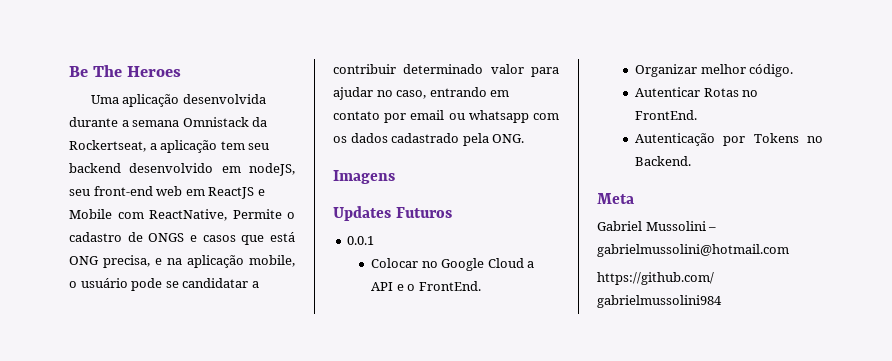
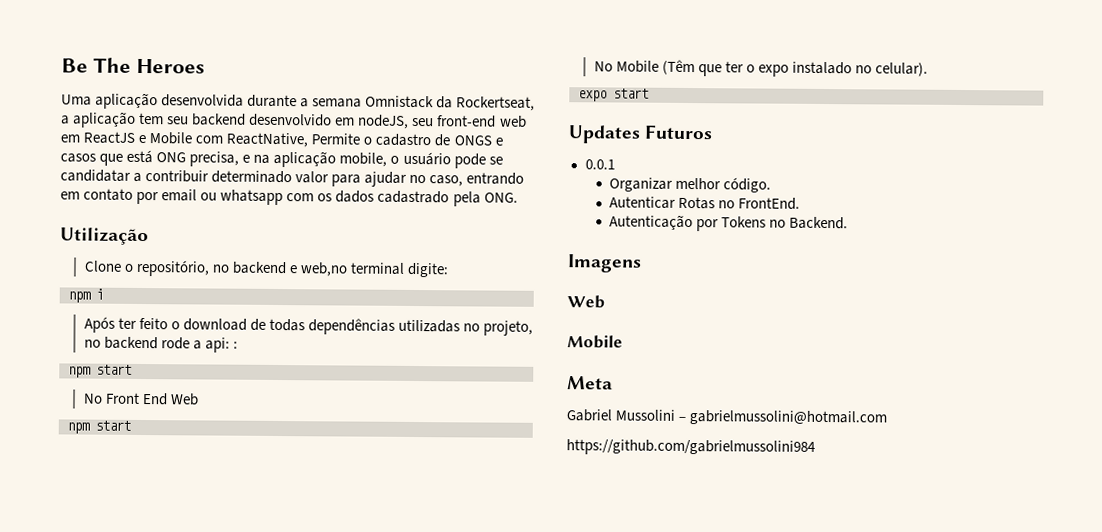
[333,170,395,184] [333,206,452,221] [347,236,375,245] [371,258,535,271] [371,281,481,291] Imagens // Updates Futuros // 0.0.1 // Colocar no Google Cloud a API e o FrontEnd. -> [60,227,149,246] [83,259,450,278] [68,288,104,303] [83,316,534,336] [83,336,238,353] [68,364,132,378] [82,392,199,406] [67,420,131,434] [593,59,929,77] [578,88,649,102] [568,124,714,144] [584,159,615,170] Utilização // Clone o repositório, no backend e web,no terminal digite: // npm i // Após ter feito o download de todas dependências utilizadas no projeto, no backend rode a api: : // npm start // No Front End Web // npm start // No Mobile (Têm que ter o expo instalado no celular). // expo start // Updates Futuros // 0.0.1
(692, 161) none -> [567,254,642,273] [567,295,605,309] [567,335,623,349] // Imagens // Web // Mobile

